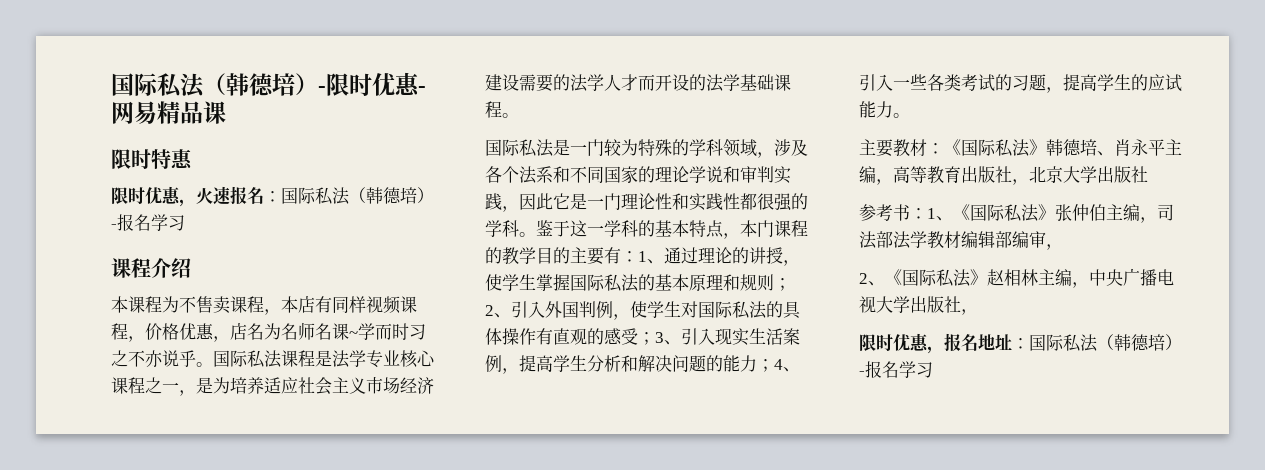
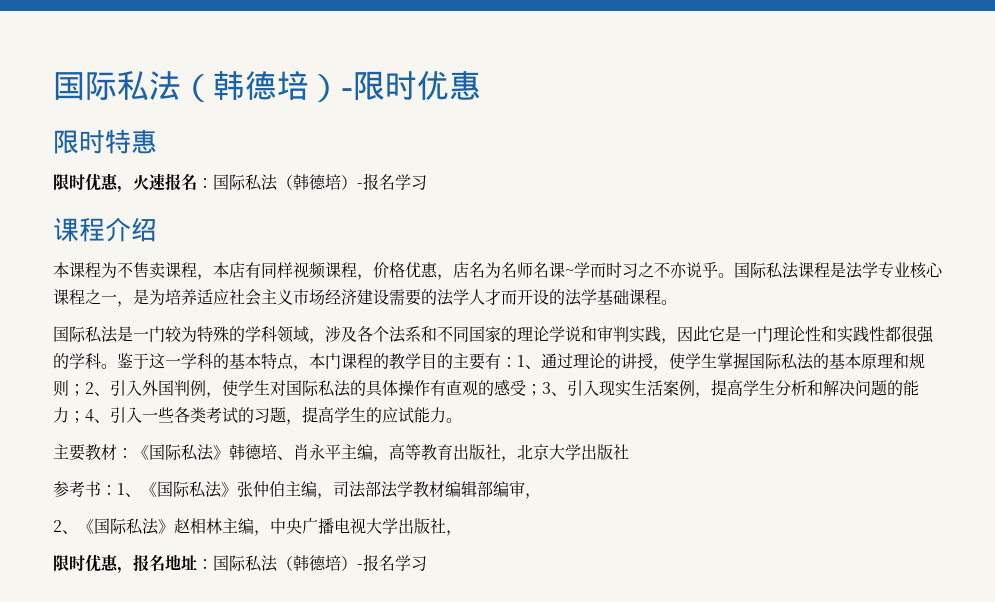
[418,86,426,93] [111,101,226,124] -网易精品课 -> (481, 85) none

